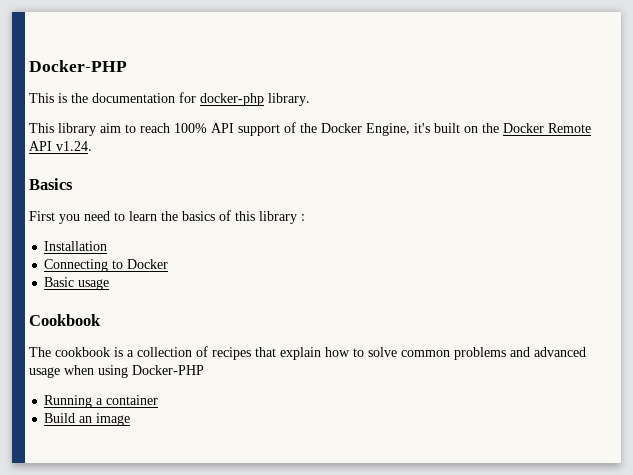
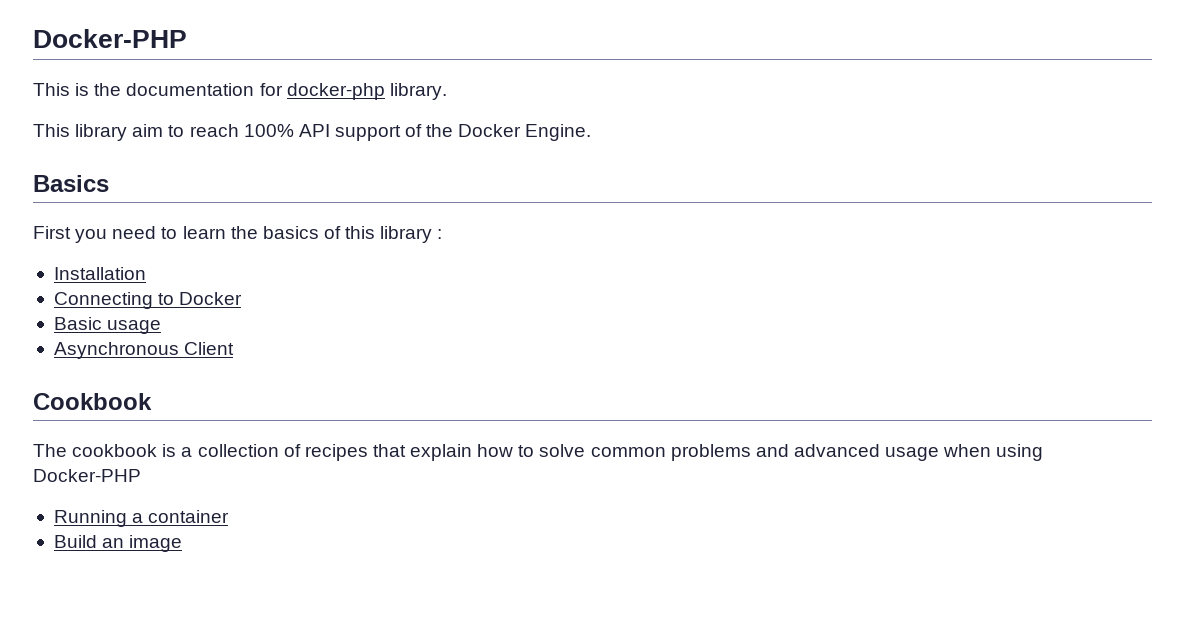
[366,123,591,136] [29,141,92,151] Engine, it's built on the Docker Remote API v1.24. -> [525,124,592,141] Engine.
(110, 284) none -> [53,342,235,359] // Asynchronous Client

